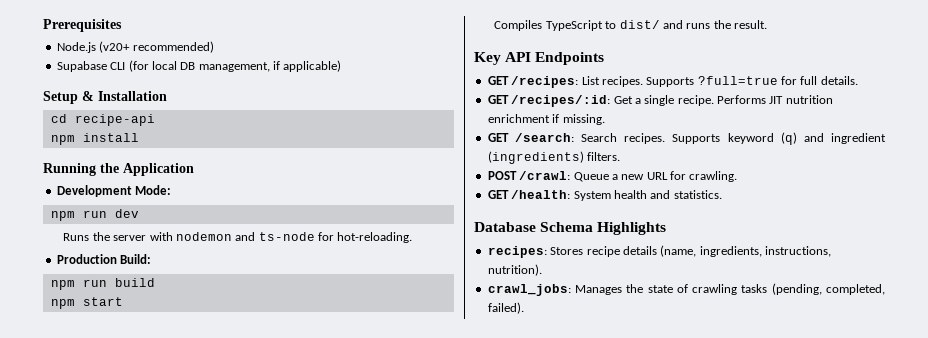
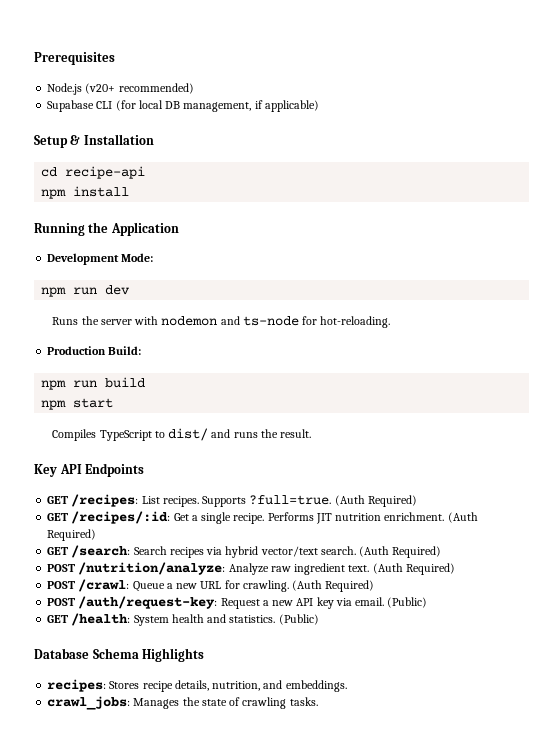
[697,76,858,85] ?full=true for full details. -> [249,495,417,507] ?full=true. (Auth Required)
[487,114,605,125] enrichment if missing. -> [384,512,478,523] [47,529,97,541] enrichment. (Auth Required)
[624,132,886,145] [487,151,621,164] recipes. Supports keyword (q) and ingredient (ingredients) filters. -> [169,546,442,558] [47,562,455,575] recipes via hybrid vector/text search. (Auth Required) // POST /nutrition/analyze: Analyze raw ingredient text. (Auth Required)
(738, 176) none -> [292,580,375,592] [47,596,428,609] (Auth Required) // POST /auth/request-key: Request a new API key via email. (Public)
(722, 194) none -> [278,614,319,625] (Public)
[622,245,831,257] [487,264,542,276] details (name, ingredients, instructions, nutrition). -> [174,680,347,692] details, nutrition, and embeddings.
[741,283,885,295] [487,302,524,314] tasks (pending, completed, failed). -> [289,697,318,706] tasks.

